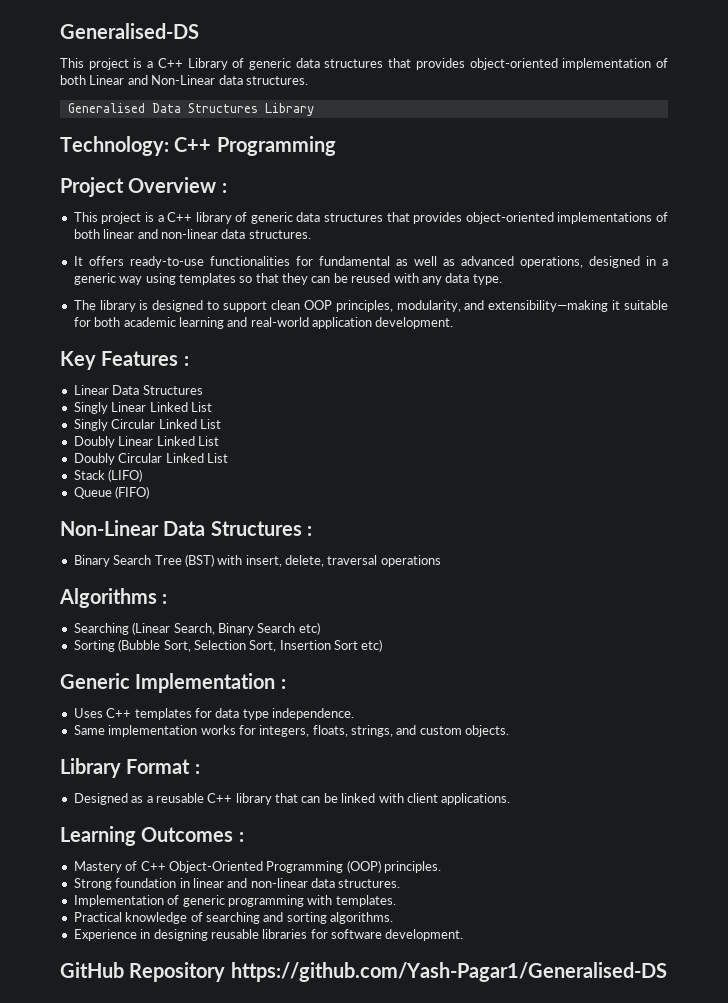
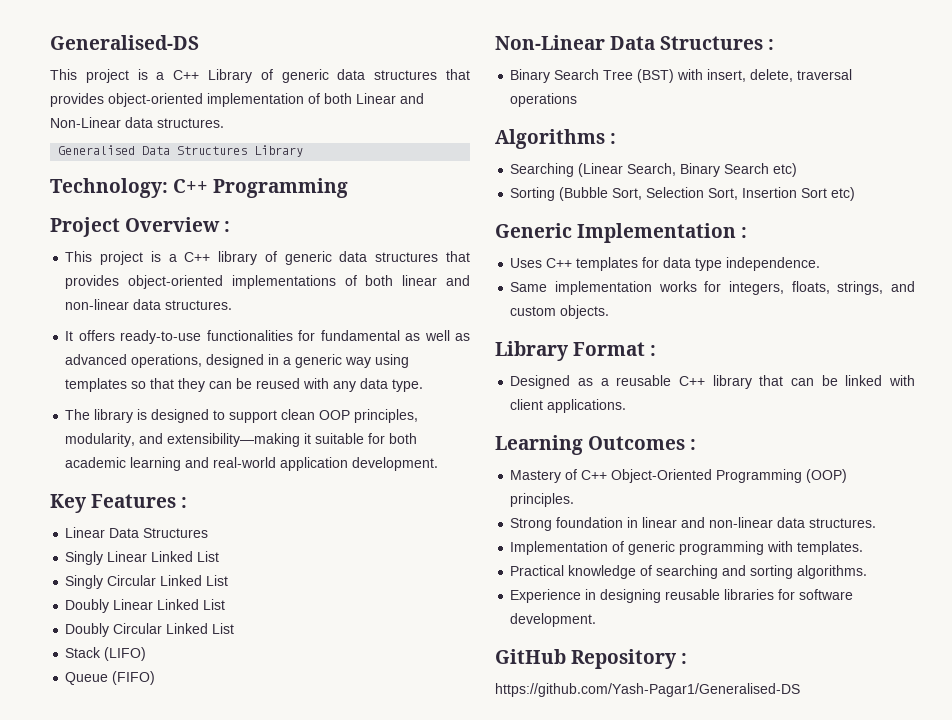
(226, 972) none -> [681,653,688,664] : //

